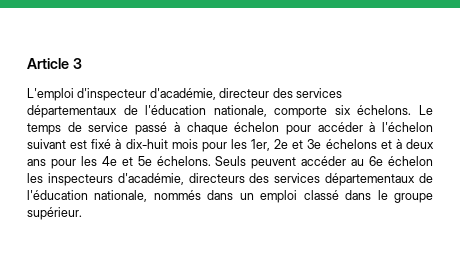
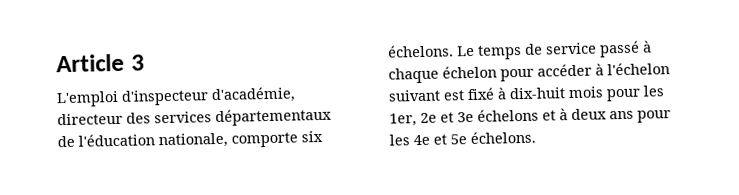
[215,156,434,169] [27,173,433,186] [27,190,434,203] [27,207,82,220] Seuls peuvent accéder au 6e échelon les inspecteurs d'académie, directeurs des services départementaux de l'éducation nationale, nommés dans un emploi classé dans le groupe supérieur. -> (536, 137) none

